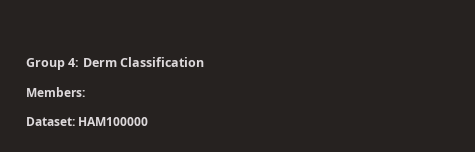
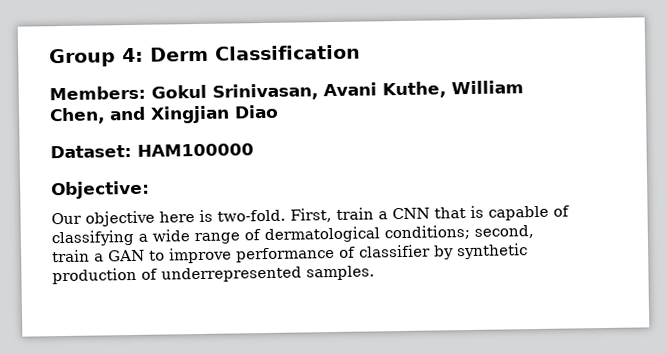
[26,117,149,126] // Dataset: HAM100000 -> [151,80,524,101] [49,104,279,125] [50,143,254,159] [51,180,150,200] [51,205,570,227] [51,224,534,247] [52,243,528,264] [52,265,375,285] Gokul Srinivasan, Avani Kuthe, William Chen, and Xingjian Diao // Dataset: HAM100000 // Objective: // Our objective here is two-fold. First, train a CNN that is capable of classifying a wide range of dermatological conditions; second, train a GAN to improve performance of classifier by synthetic production of underrepresented samples.

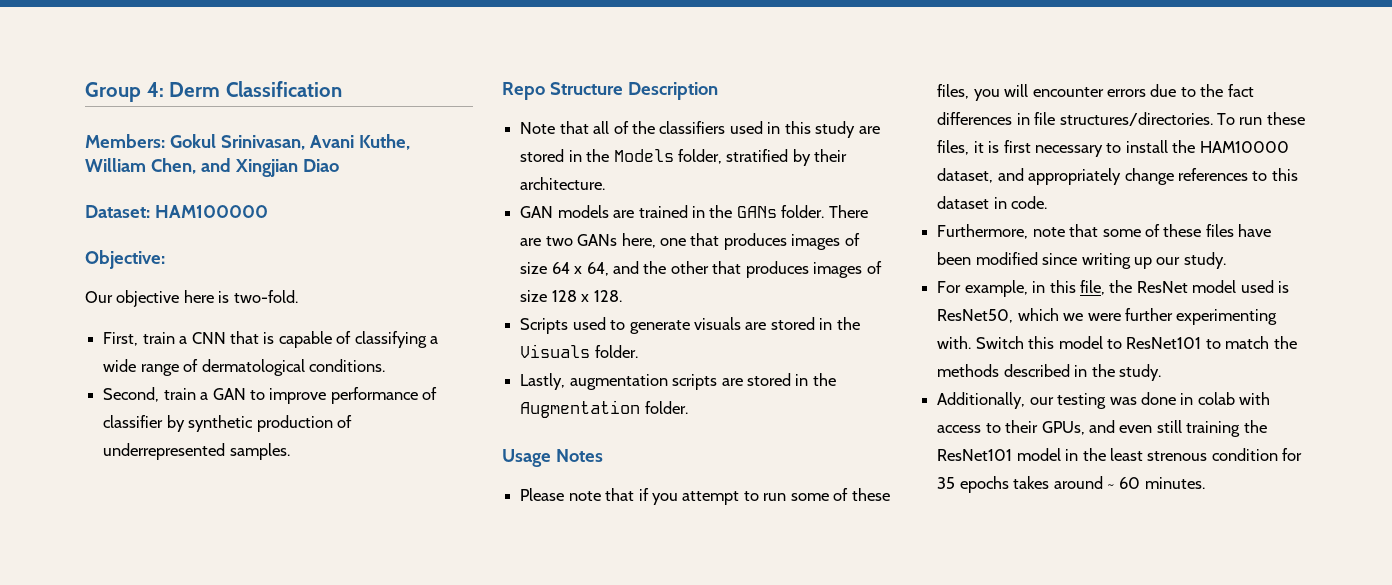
(286, 215) none -> (298, 296) //
[384,224,534,241] conditions; second, -> [308,359,385,372] [103,387,160,402] conditions. // Second,
(375, 273) none -> [502,82,718,100] [520,121,880,138] [520,149,848,166] [520,177,606,190] [520,205,868,218] [520,233,860,250] [520,261,882,278] [520,290,622,302] [520,317,860,334] [520,344,638,358] [520,373,836,390] [520,400,688,418] [502,449,603,467] [520,488,890,505] [937,84,1254,101] [937,112,1305,126] [937,140,1289,157] [937,168,1298,185] [937,196,1048,209] [937,224,1272,239] [937,252,1226,269] [937,280,1290,297] [937,308,1278,325] [937,336,1297,349] [937,364,1161,381] [937,392,1271,409] [937,420,1267,437] [937,448,1303,461] [937,476,1205,493] // Repo Structure Description // Note that all of the classifiers used in this study are stored in the Models folder, stratified by their architecture. // GAN models are trained in the GANs folder. There are two GANs here, one that produces images of size 64 x 64, and the other that produces images of size 128 x 128. // Scripts used to generate visuals are stored in the Visuals folder. // Lastly, augmentation scripts are stored in the Augmentation folder. // Usage Notes // Please note that if you attempt to run some of these files, you will encounter errors due to the fact differences in file structures/directories. To run these files, it is first necessary to install the HAM10000 dataset, and appropriately change references to this dataset in code. // Furthermore, note that some of these files have been modified since writing up our study. // For example, in this file, the ResNet model used is ResNet50, which we were further experimenting with. Switch this model to ResNet101 to match the methods described in the study. // Additionally, our testing was done in colab with access to their GPUs, and even still training the ResNet101 model in the least strenous condition for 35 epochs takes around ~ 60 minutes.

